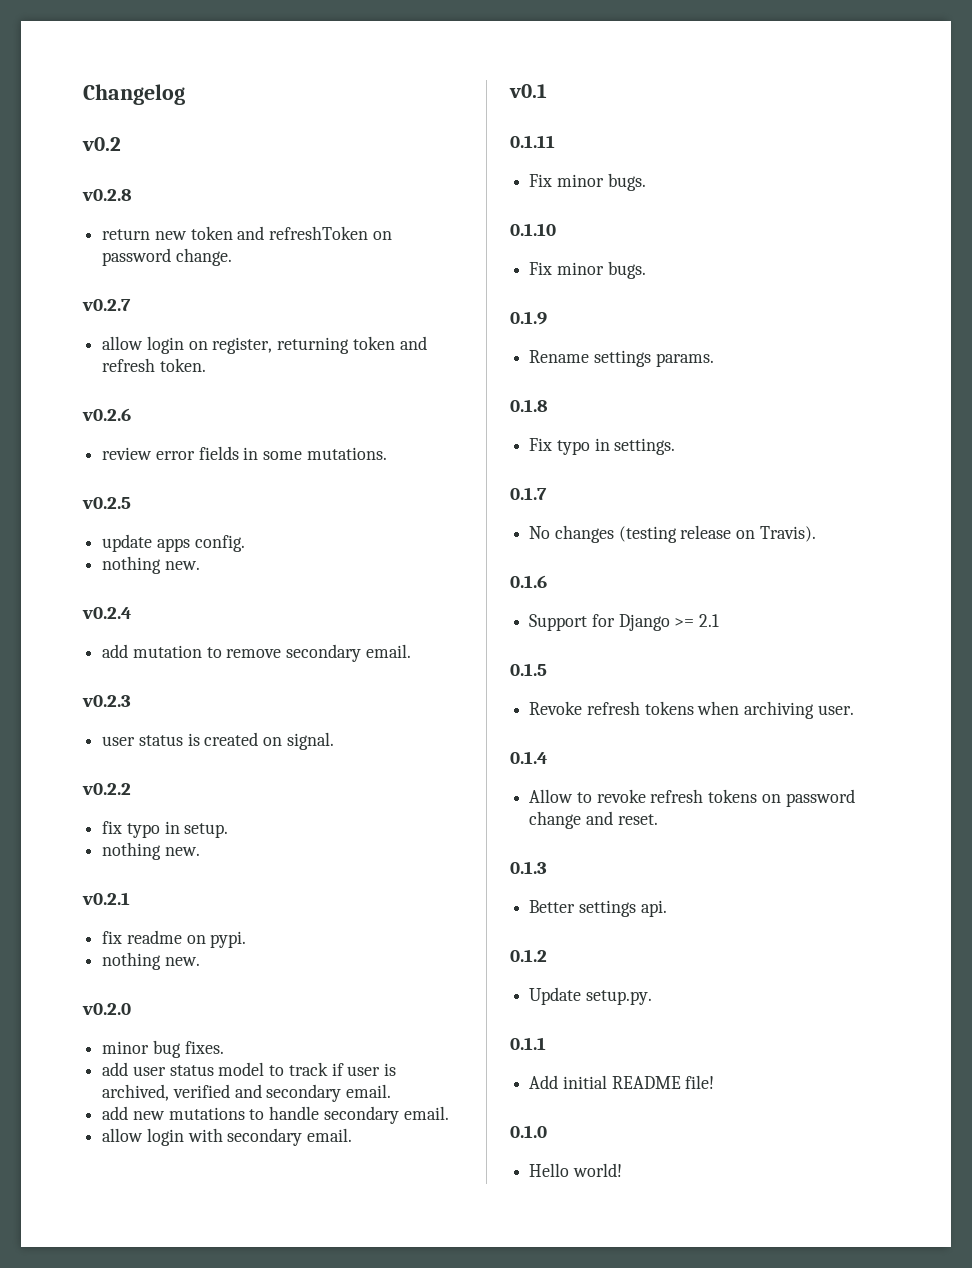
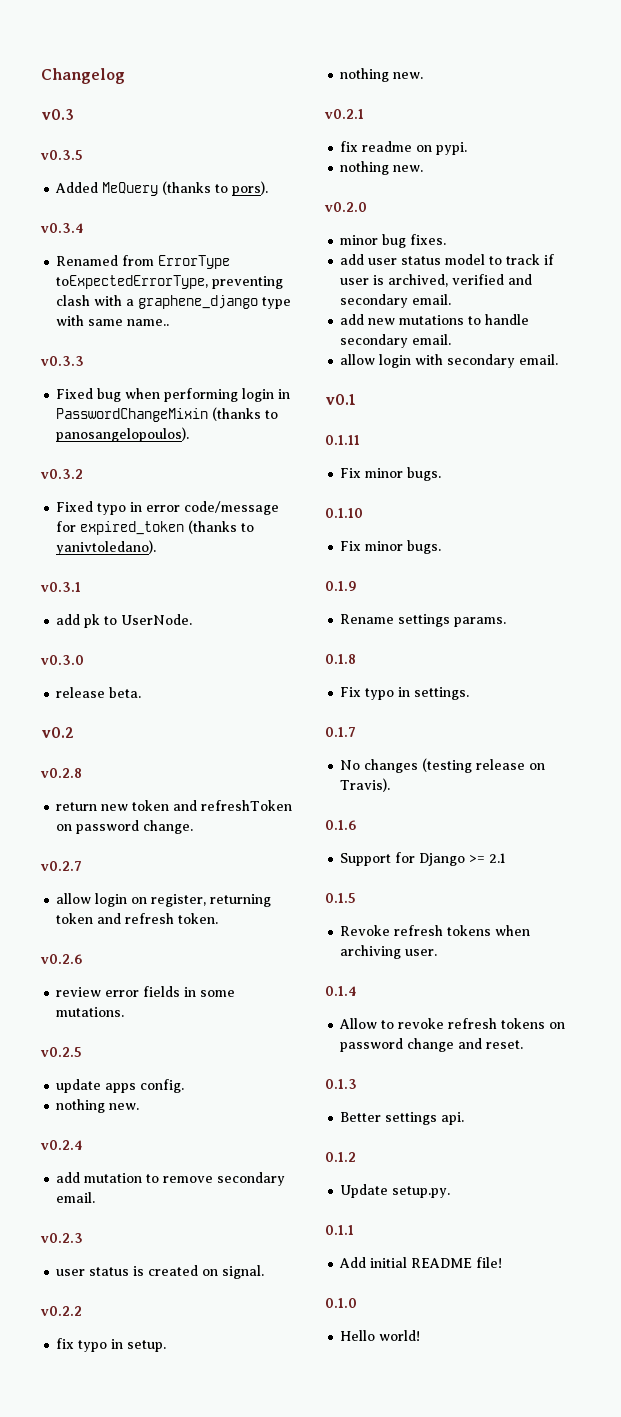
(185, 94) none -> [41,109,74,120] [40,150,83,160] [55,181,269,196] [40,223,83,233] [56,255,231,269] [56,275,284,289] [56,295,292,309] [56,315,170,326] [40,356,84,366] [56,388,291,402] [56,407,279,422] [56,427,190,442] [40,469,83,479] [56,501,280,515] [56,520,255,535] [56,540,157,555] [40,582,81,592] [56,614,193,628] [40,655,84,665] [56,687,142,698] // v0.3 // v0.3.5 // Added MeQuery (thanks to pors). // v0.3.4 // Renamed from ErrorType toExpectedErrorType, preventing clash with a graphene_django type with same name.. // v0.3.3 // Fixed bug when performing login in PasswordChangeMixin (thanks to panosangelopoulos). // v0.3.2 // Fixed typo in error code/message for expired_token (thanks to yanivtoledano). // v0.3.1 // add pk to UserNode. // v0.3.0 // release beta.

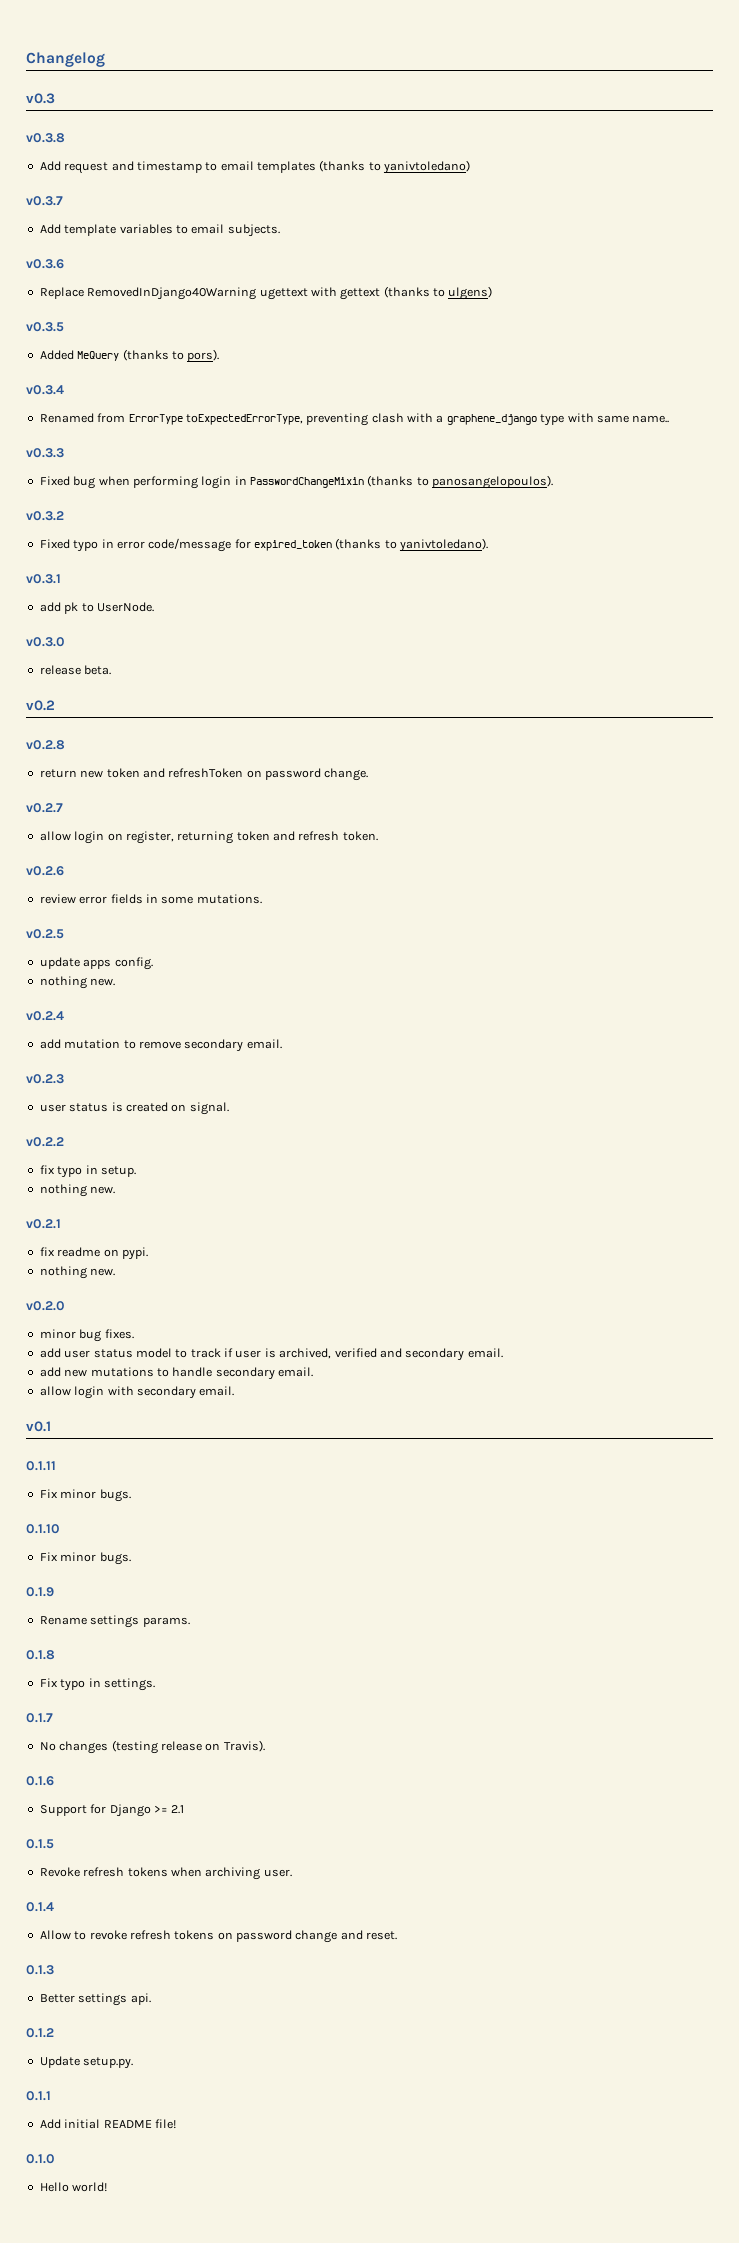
(74, 114) none -> [26,133,65,143] [39,160,471,174] [26,196,63,206] [39,224,280,237] [26,259,64,269] [39,286,493,300] // v0.3.8 // Add request and timestamp to email templates (thanks to yanivtoledano) // v0.3.7 // Add template variables to email subjects. // v0.3.6 // Replace RemovedInDjango40Warning ugettext with gettext (thanks to ulgens)

